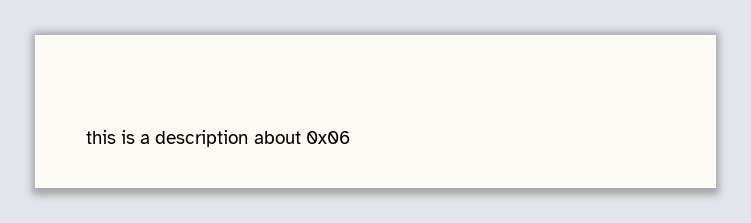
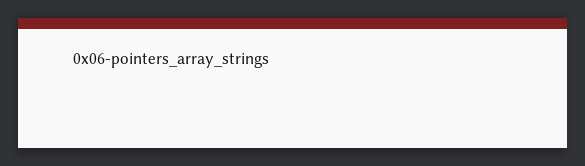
[86,130,350,147] this is a description about 0x06 -> [73,53,269,68] 0x06-pointers_array_strings

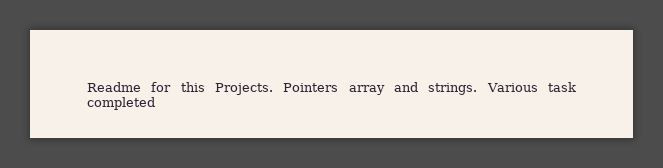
[73,53,269,68] 0x06-pointers_array_strings -> [87,82,576,95] [87,97,155,110] Readme for this Projects. Pointers array and strings. Various task completed

